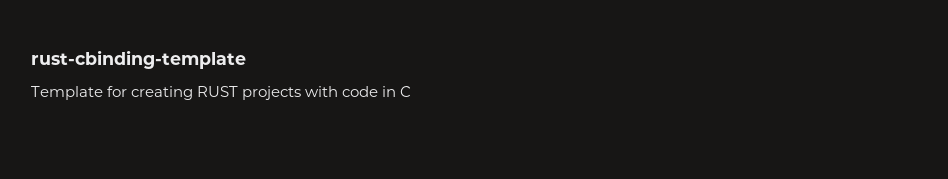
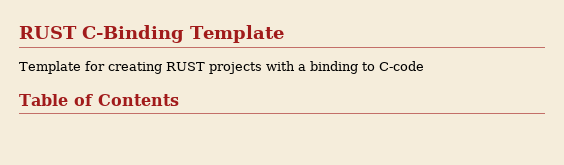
[31,50,246,69] rust-cbinding-template -> [19,25,284,43] RUST C-Binding Template
[342,86,412,97] code in C -> [298,61,424,74] [19,94,179,106] a binding to C-code // Table of Contents

